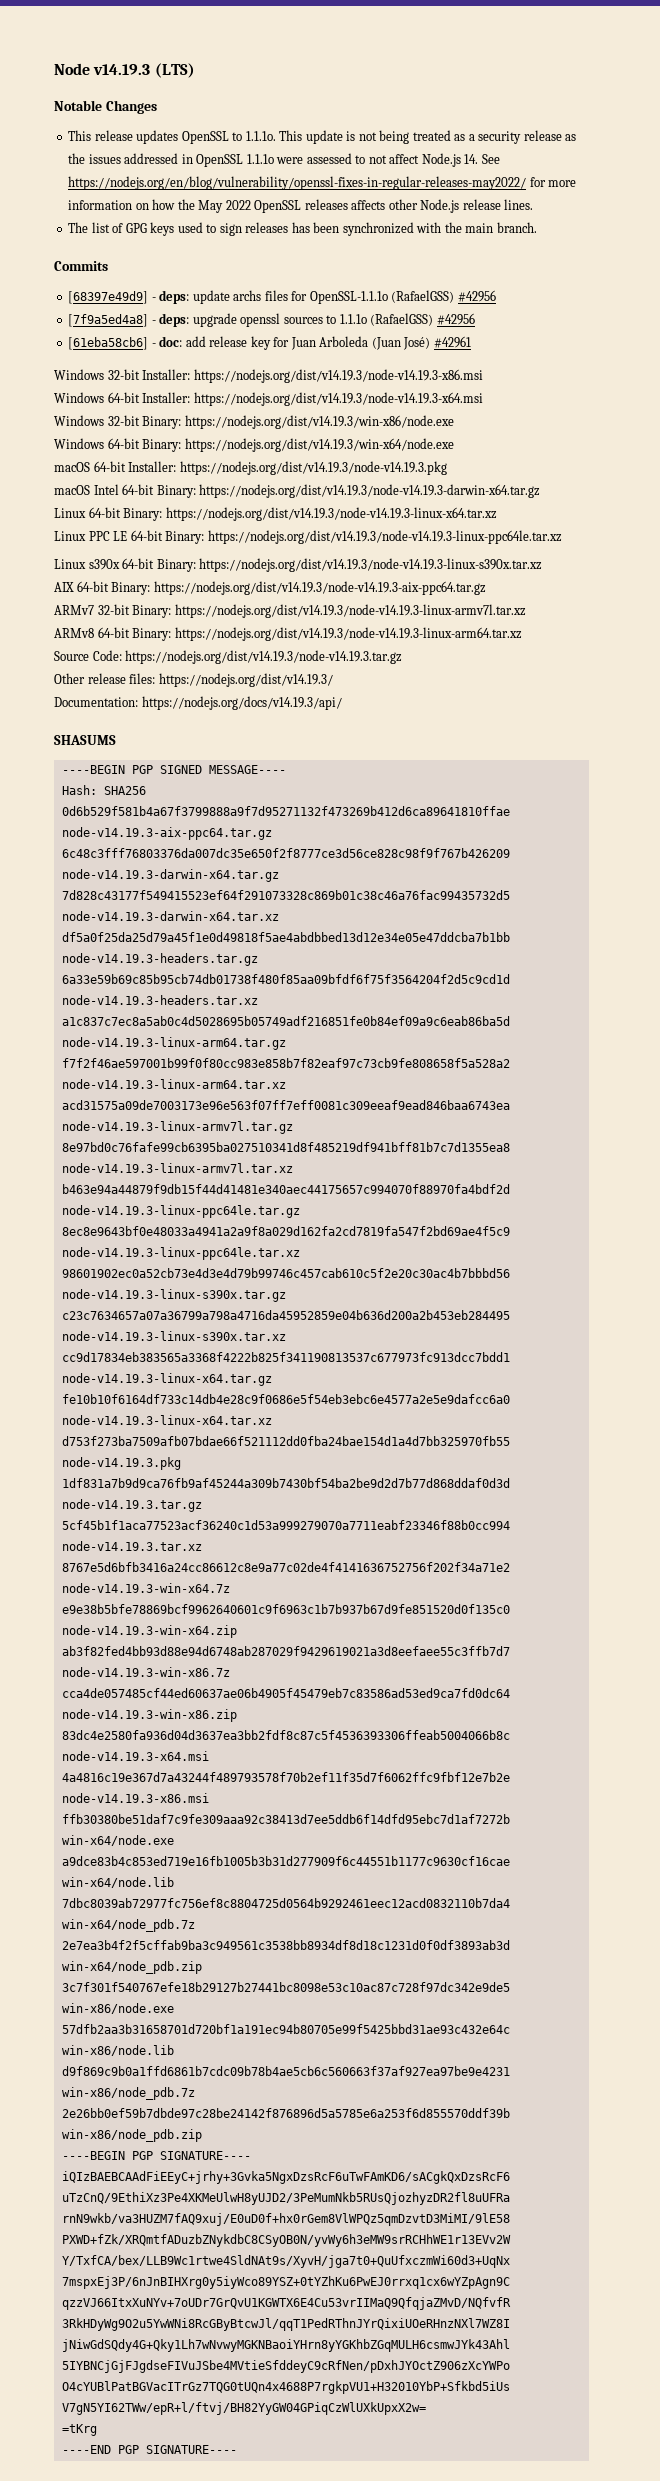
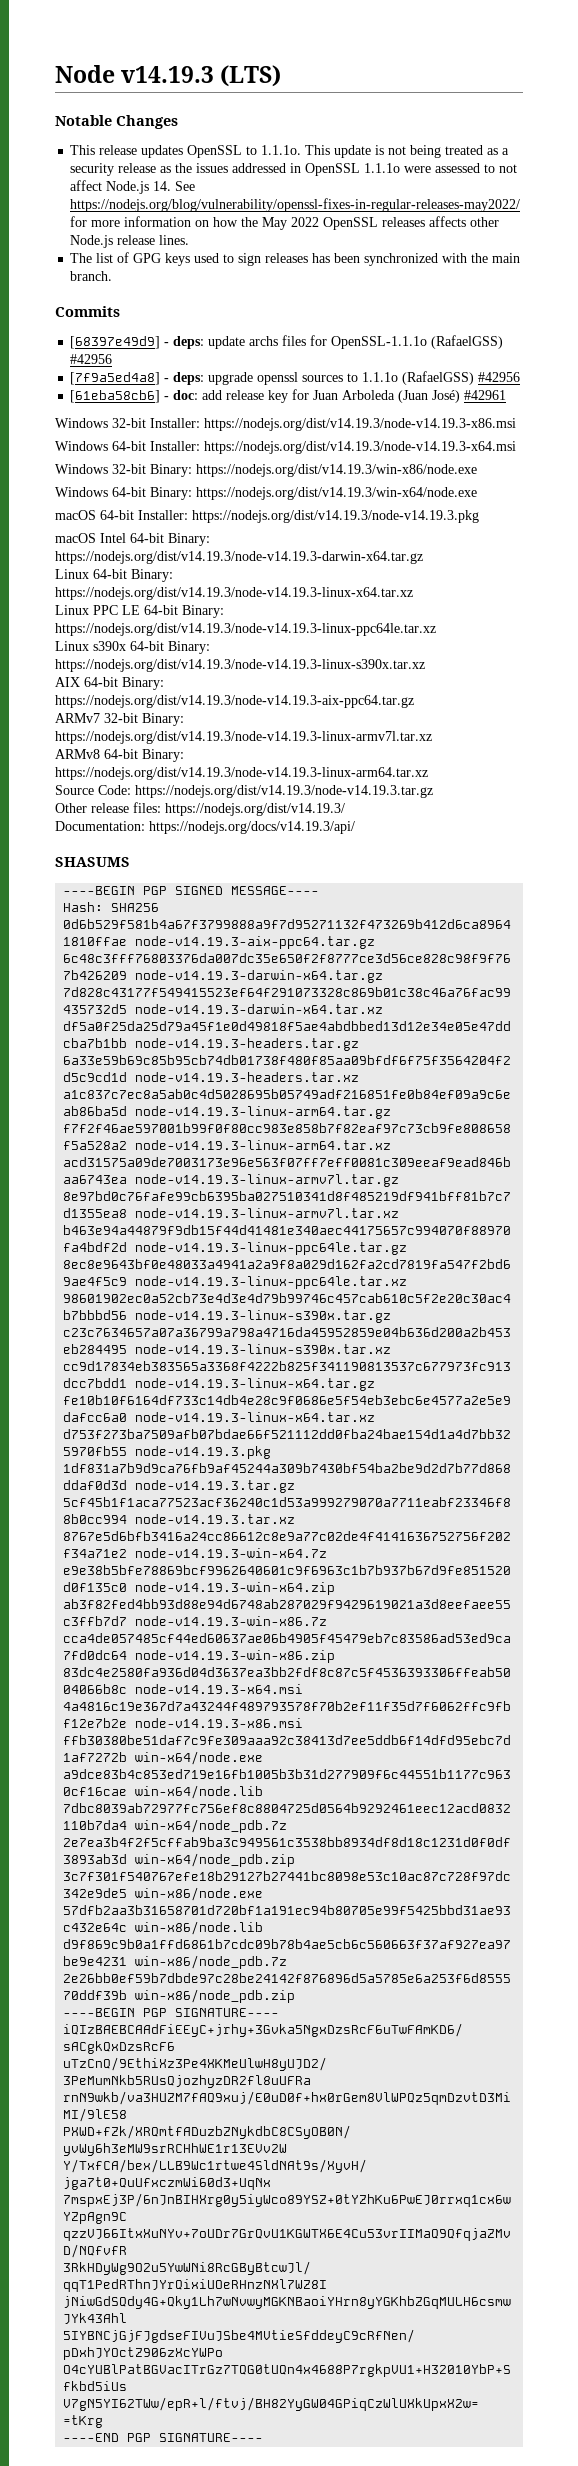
[68,176,527,190] https://nodejs.org/en/blog/vulnerability/openssl-fixes-in-regular-releases-may2022/ -> [70,198,521,212] https://nodejs.org/blog/vulnerability/openssl-fixes-in-regular-releases-may2022/

